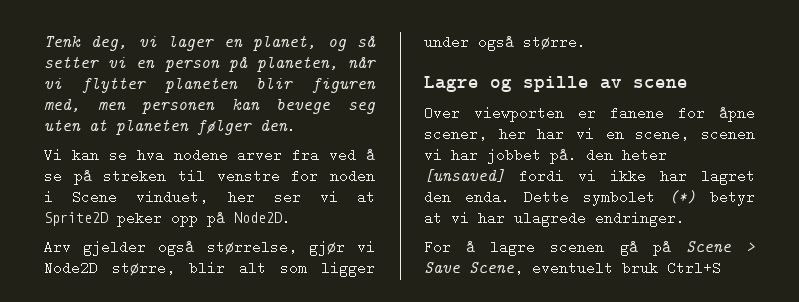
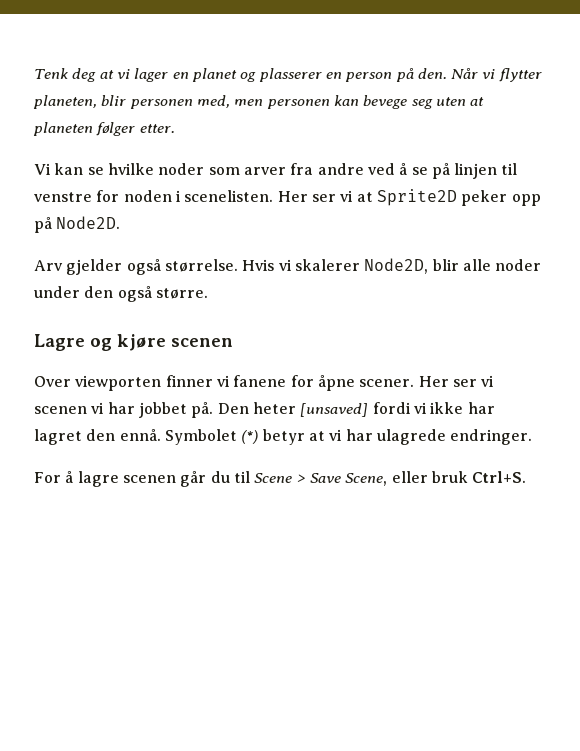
[91,35,128,51] deg, -> [72,68,114,82] deg at
[253,35,376,51] [44,56,376,72] [44,77,376,93] planet, og så setter vi en person på planeten, når vi flytter planeten blir figuren -> [191,68,542,82] [33,95,193,109] planet og plasserer en person på den. Når vi flytter planeten, blir personen
[260,119,296,133] den. -> [139,124,175,133] etter.
[136,148,228,162] hva nodene -> [107,163,240,175] hvilke noder som
(320, 155) none -> [317,163,364,175] andre
[103,169,167,183] streken -> [454,163,498,179] linjen
[72,190,255,204] Scene vinduet, her -> [184,190,308,202] scenelisten. Her
[206,240,375,256] [44,261,375,277] [424,35,469,49] størrelse, gjør vi Node2D større, blir alt som ligger under -> [164,258,542,274] [34,286,114,298] størrelse. Hvis vi skalerer Node2D, blir alle noder under den
[523,76,688,92] spille av scene -> [117,334,233,351] kjøre scenen
[578,106,596,120] er -> [165,375,230,387] finner vi
[424,127,690,141] scener, her har vi en scene, -> [359,375,495,387] scener. Her ser vi
[586,148,613,162] den -> [217,403,249,414] Den
[465,190,655,206] enda. Dette symbolet -> [119,429,237,445] ennå. Symbolet
[619,241,671,256] gå på -> [180,471,250,487] går du til
[532,261,721,275] eventuelt bruk Ctrl+S -> [391,471,527,483] eller bruk Ctrl+S.

